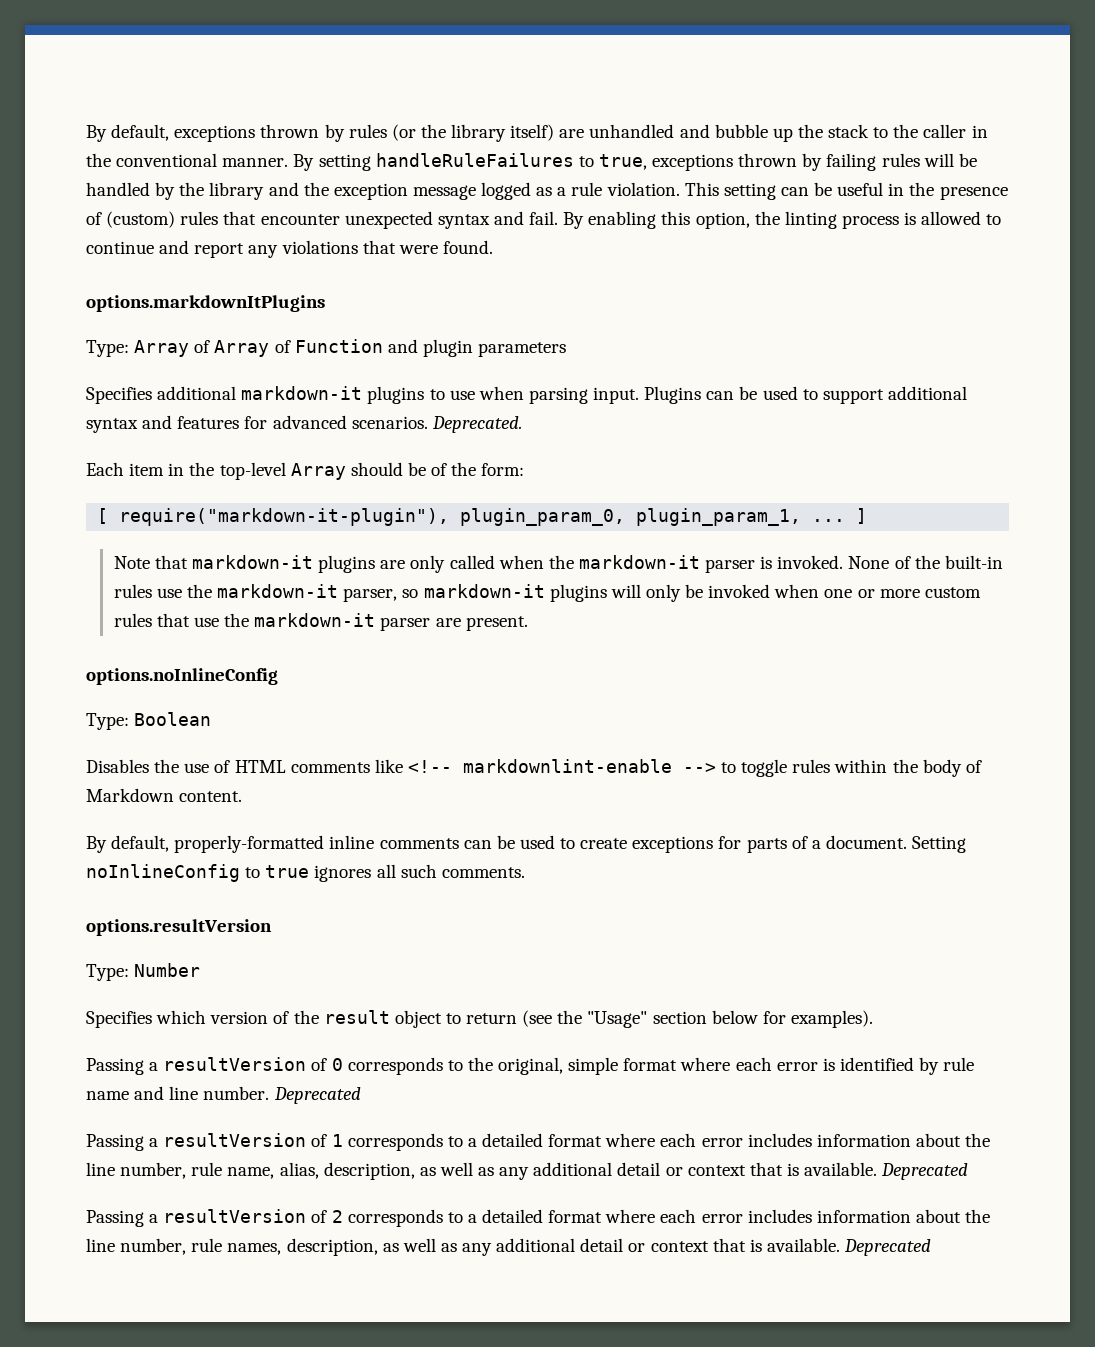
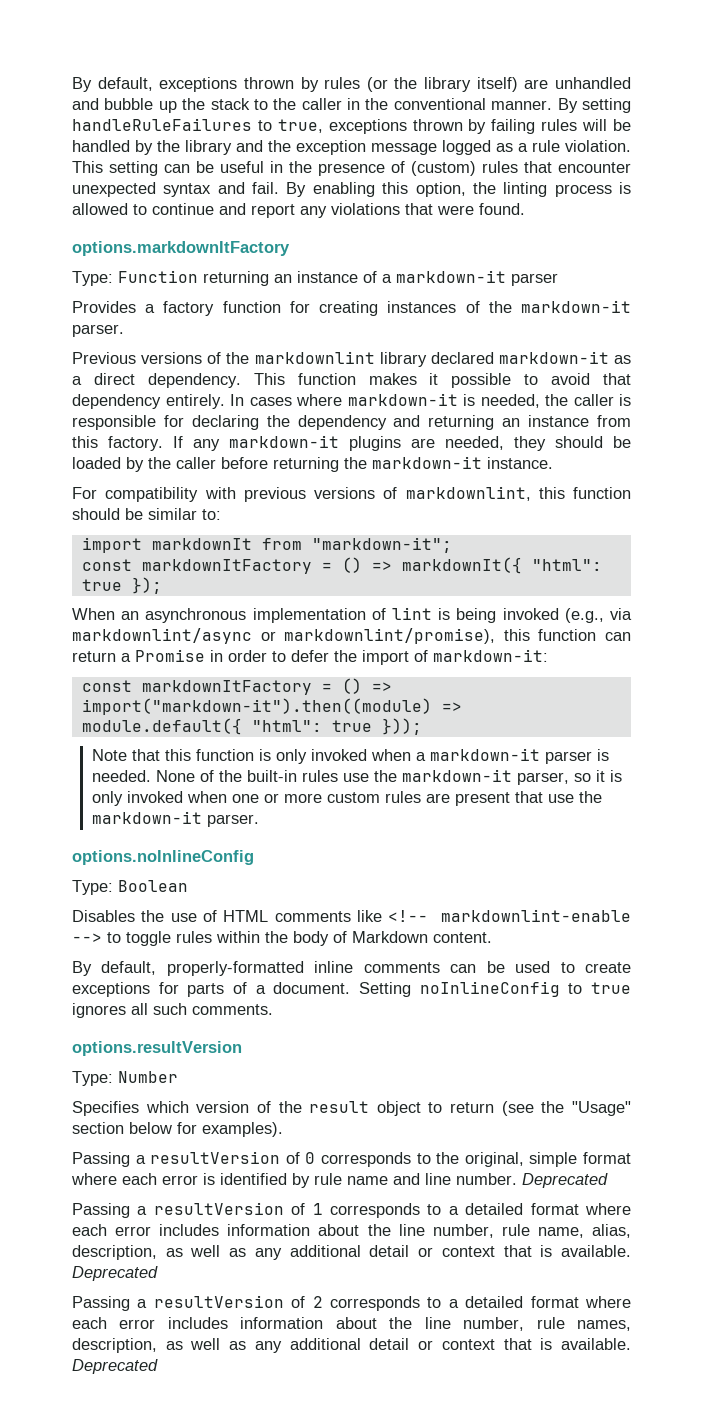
[86,295,325,312] [86,339,567,357] [86,386,967,404] [86,415,522,433] [86,462,525,480] [97,508,868,526] [113,555,574,573] options.markdownItPlugins // Type: Array of Array of Function and plugin parameters // Specifies additional markdown-it plugins to use when parsing input. Plugins can be used to support additional syntax and features for advanced scenarios. Deprecated. // Each item in the top-level Array should be of the form: // [ require("markdown-it-plugin"), plugin_param_0, plugin_param_1, ... ] // Note that markdown-it plugins are only called when the -> [72,241,290,256] [72,270,558,286] [72,300,631,316] [72,324,124,337] [72,351,631,367] [72,373,631,388] [72,393,631,409] [72,415,632,430] [72,435,631,451] [72,456,553,472] [72,486,631,502] [72,508,221,520] [81,537,452,553] [81,557,602,574] [81,577,162,594] [72,607,632,623] [72,628,632,644] [72,649,548,665] [81,678,392,695] [81,698,462,715] [81,718,422,735] [91,749,426,764] options.markdownItFactory // Type: Function returning an instance of a markdown-it parser // Provides a factory function for creating instances of the markdown-it parser. // Previous versions of the markdownlint library declared markdown-it as a direct dependency. This function makes it possible to avoid that dependency entirely. In cases where markdown-it is needed, the caller is responsible for declaring the dependency and returning an instance from this factory. If any markdown-it plugins are needed, they should be loaded by the caller before returning the markdown-it instance. // For compatibility with previous versions of markdownlint, this function should be similar to: // import markdownIt from "markdown-it"; // const markdownItFactory = () => markdownIt({ "html": true }); // When an asynchronous implementation of lint is being invoked (e.g., via markdownlint/async or markdownlint/promise), this function can return a Promise in order to defer the import of markdown-it: // const markdownItFactory = () => import("markdown-it").then((module) => module.default({ "html": true })); // Note that this function is only invoked when a
[777,555,844,569] invoked. -> [91,770,151,782] needed.
[423,584,704,602] markdown-it plugins will only be -> [595,770,622,782] [91,791,123,806] it is only
(152, 620) none -> [425,792,510,806] are present
[380,616,528,631] parser are present. -> [206,814,259,827] parser.

